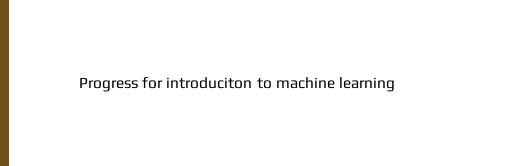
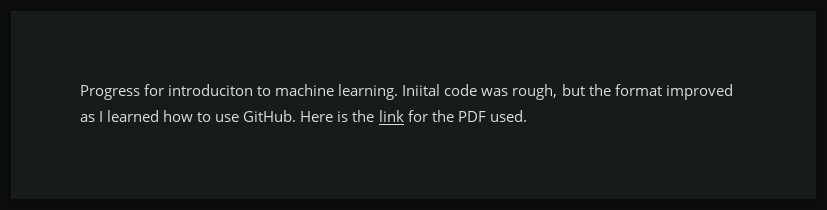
[338,77,395,92] learning -> [338,84,733,100] [80,110,527,122] learning. Iniital code was rough, but the format improved as I learned how to use GitHub. Here is the link for the PDF used.

